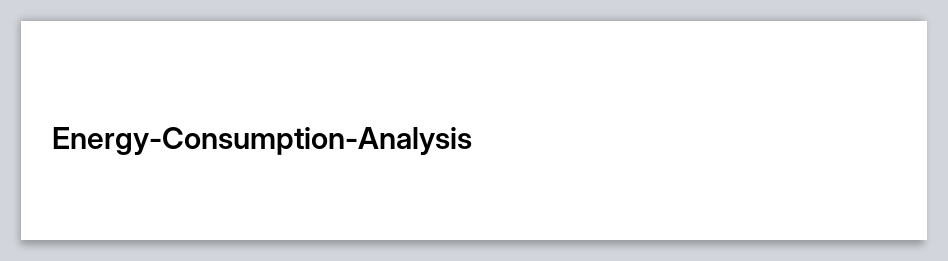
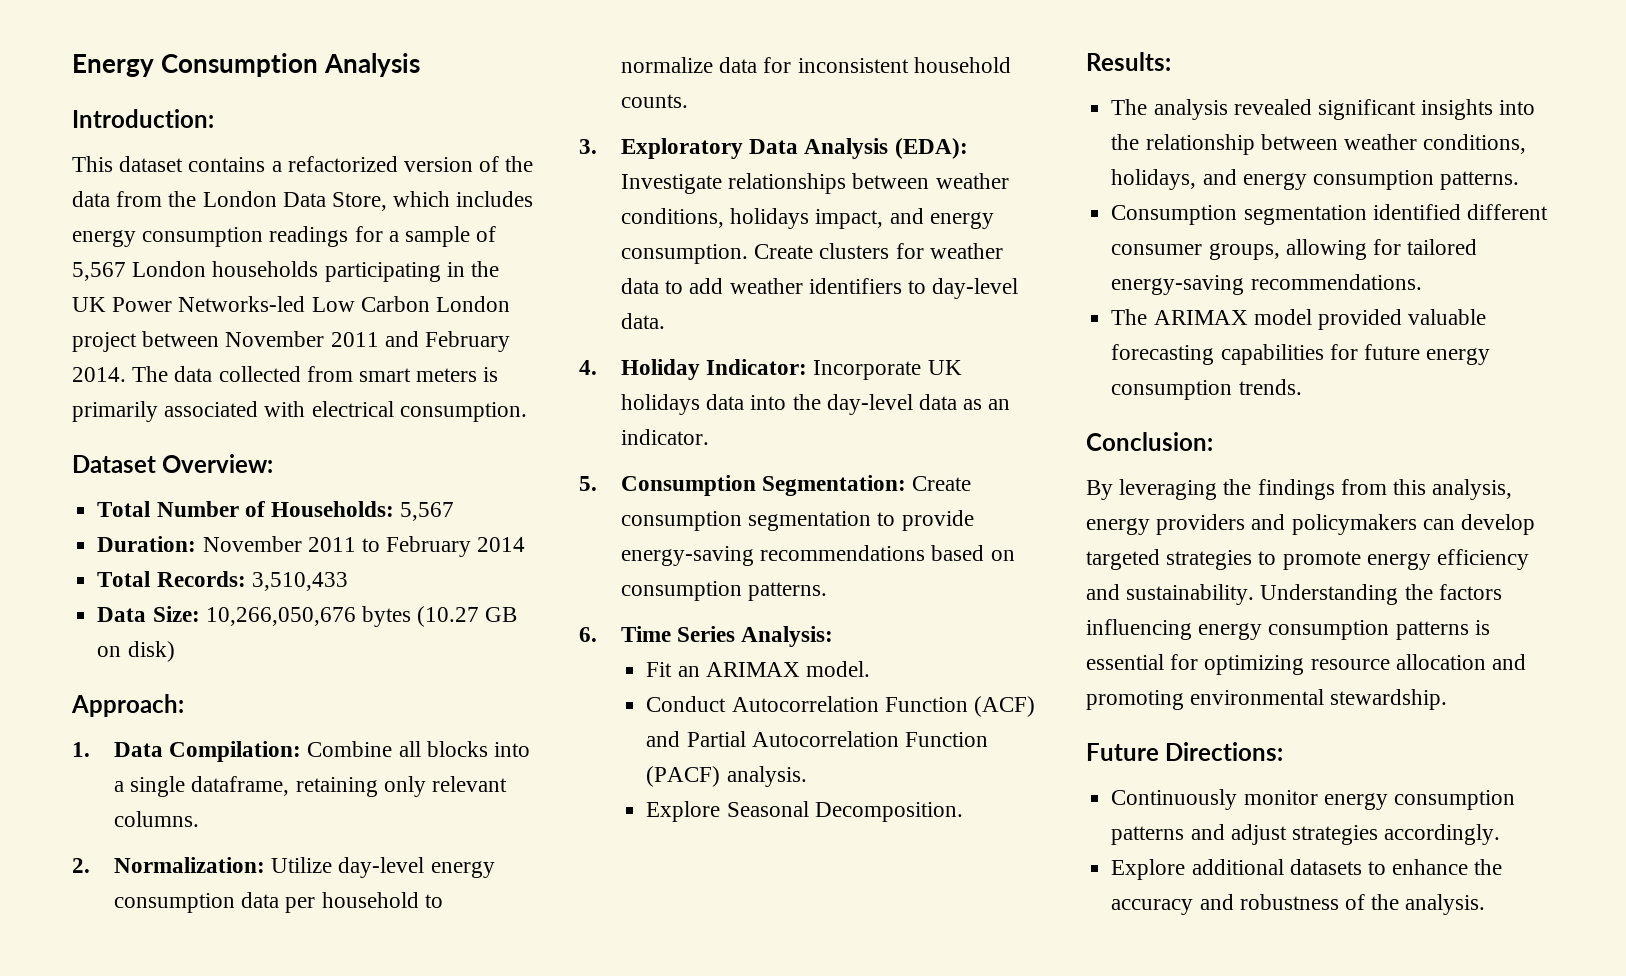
[52,127,472,156] Energy-Consumption-Analysis -> [72,53,421,77] [72,109,214,128] [72,156,534,172] [72,191,534,211] [72,226,497,247] [72,261,500,282] [72,296,511,312] [72,331,511,352] [72,366,499,382] [72,401,527,422] [72,454,274,473] [97,501,455,521] [97,536,526,557] [97,571,348,591] [97,606,518,627] [97,641,175,662] [71,694,184,717] [72,741,531,762] [114,776,508,797] [114,811,200,827] [72,857,495,878] [114,892,443,913] [621,57,1011,73] [621,94,689,108] [579,138,968,159] [621,173,1009,194] [621,208,994,229] [621,243,1003,264] [621,278,1019,299] [621,313,666,329] [579,359,962,380] [621,394,1011,415] [621,429,710,445] [579,475,972,496] [621,510,974,531] [621,545,1015,566] [621,581,828,601] [579,626,834,647] [646,661,870,677] [646,696,1035,717] [646,731,988,747] [646,766,807,787] [646,801,963,822] [1086,52,1171,71] [1111,99,1536,120] [1111,134,1527,155] [1111,169,1520,190] [1111,204,1548,225] [1111,239,1478,260] [1111,274,1422,295] [1111,309,1487,330] [1111,344,1491,365] [1111,379,1302,400] [1086,432,1213,451] [1086,479,1513,500] [1086,514,1536,535] [1086,549,1530,570] [1086,584,1502,605] [1086,619,1490,640] [1086,654,1527,675] [1086,689,1448,710] [1086,742,1284,761] [1111,789,1515,810] [1111,824,1501,845] [1111,859,1503,880] [1111,894,1486,915] Energy Consumption Analysis // Introduction: // This dataset contains a refactorized version of the data from the London Data Store, which includes energy consumption readings for a sample of 5,567 London households participating in the UK Power Networks-led Low Carbon London project between November 2011 and February 2014. The data collected from smart meters is primarily associated with electrical consumption. // Dataset Overview: // Total Number of Households: 5,567 // Duration: November 2011 to February 2014 // Total Records: 3,510,433 // Data Size: 10,266,050,676 bytes (10.27 GB on disk) // Approach: // 1. Data Compilation: Combine all blocks into a single dataframe, retaining only relevant columns. // 2. Normalization: Utilize day-level energy consumption data per household to normalize data for inconsistent household counts. // 3. Exploratory Data Analysis (EDA): Investigate relationships between weather conditions, holidays impact, and energy consumption. Create clusters for weather data to add weather identifiers to day-level data. // 4. Holiday Indicator: Incorporate UK holidays data into the day-level data as an indicator. // 5. Consumption Segmentation: Create consumption segmentation to provide energy-saving recommendations based on consumption patterns. // 6. Time Series Analysis: // Fit an ARIMAX model. // Conduct Autocorrelation Function (ACF) and Partial Autocorrelation Function (PACF) analysis. // Explore Seasonal Decomposition. // Results: // The analysis revealed significant insights into the relationship between weather conditions, holidays, and energy consumption patterns. // Consumption segmentation identified different consumer groups, allowing for tailored energy-saving recommendations. // The ARIMAX model provided valuable forecasting capabilities for future energy consumption trends. // Conclusion: // By leveraging the findings from this analysis, energy providers and policymakers can develop targeted strategies to promote energy efficiency and sustainability. Understanding the factors influencing energy consumption patterns is essential for optimizing resource allocation and promoting environmental stewardship. // Future Directions: // Continuously monitor energy consumption patterns and adjust strategies accordingly. // Explore additional datasets to enhance the accuracy and robustness of the analysis.

